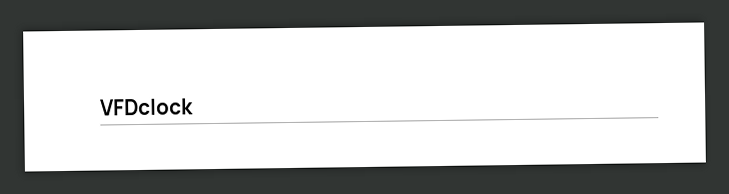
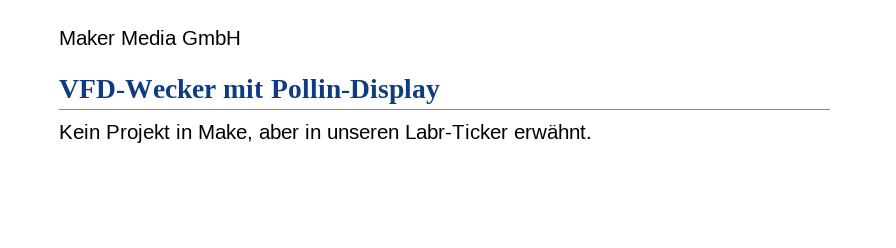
[100,98,194,116] VFDclock -> [59,30,241,45] [59,79,440,104] [59,124,592,143] Maker Media GmbH // VFD-Wecker mit Pollin-Display // Kein Projekt in Make, aber in unseren Labr-Ticker erwähnt.

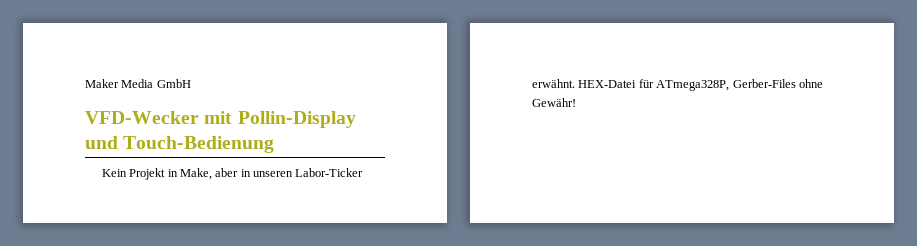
(440, 91) none -> [85,136,275,153] und Touch-Bedienung
[405,124,592,139] Labr-Ticker erwähnt. -> [295,168,364,177] [532,79,823,91] [532,98,576,107] Labor-Ticker erwähnt. HEX-Datei für ATmega328P, Gerber-Files ohne Gewähr!

